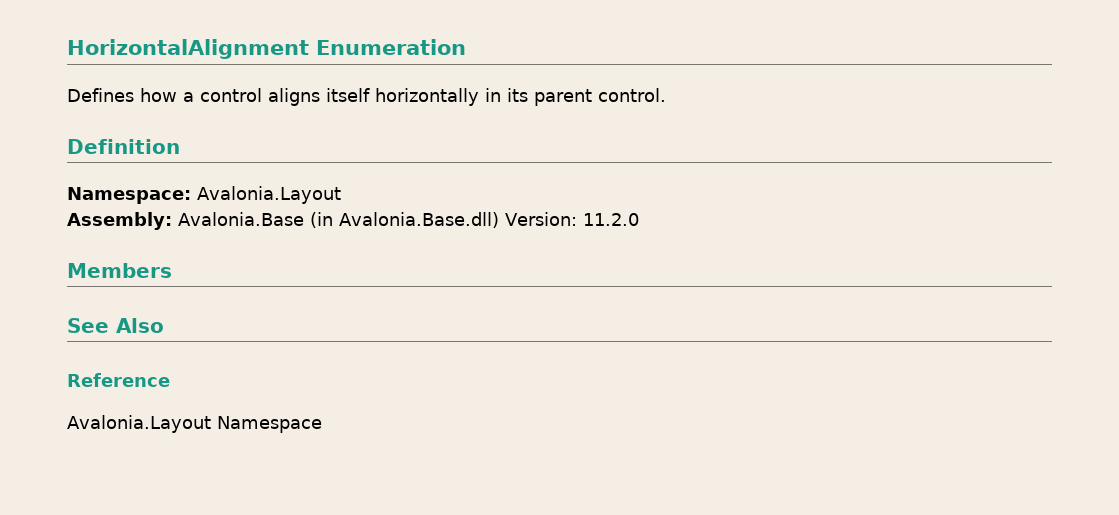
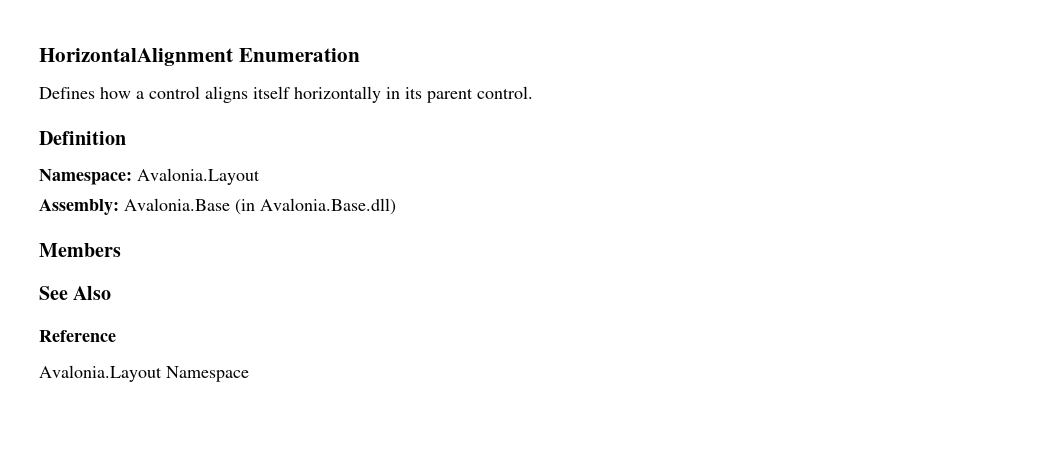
[504,212,639,226] Version: 11.2.0 -> (396, 206) none

